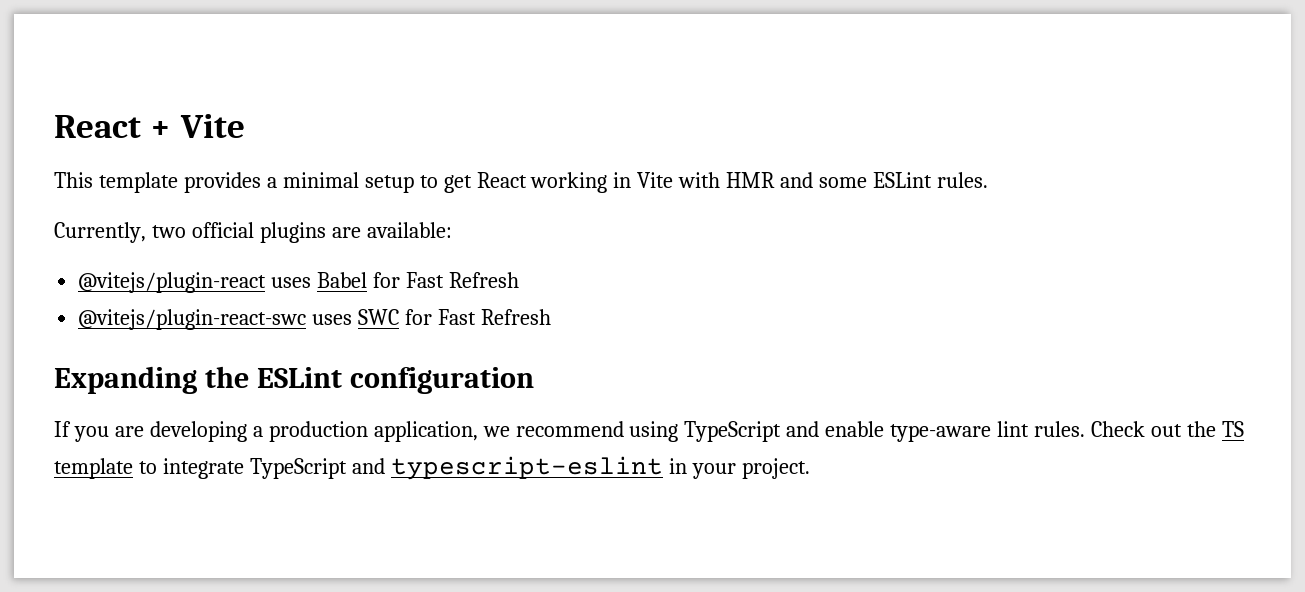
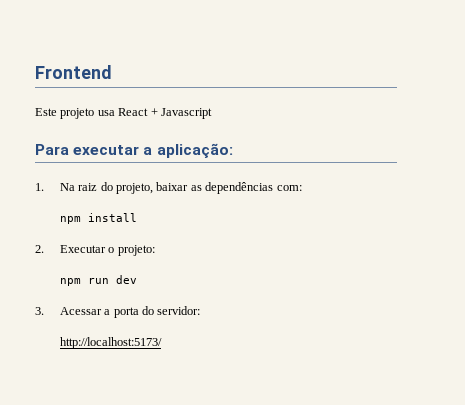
[54,114,245,138] [54,172,988,193] [54,222,452,243] [78,272,519,293] [78,309,551,330] [54,366,534,394] [54,421,1244,442] [54,456,810,480] React + Vite // This template provides a minimal setup to get React working in Vite with HMR and some ESLint rules. // Currently, two official plugins are available: // @vitejs/plugin-react uses Babel for Fast Refresh // @vitejs/plugin-react-swc uses SWC for Fast Refresh // Expanding the ESLint configuration // If you are developing a production application, we recommend using TypeScript and enable type-aware lint rules. Check out the TS template to integrate TypeScript and typescript-eslint in your project. -> [35,65,112,79] [35,108,212,119] [35,143,233,158] [35,182,302,194] [59,213,137,224] [35,245,155,256] [59,275,137,286] [35,306,201,318] [59,337,162,349] Frontend // Este projeto usa React + Javascript // Para executar a aplicação: // 1. Na raiz do projeto, baixar as dependências com: // npm install // 2. Executar o projeto: // npm run dev // 3. Acessar a porta do servidor: // http://localhost:5173/

